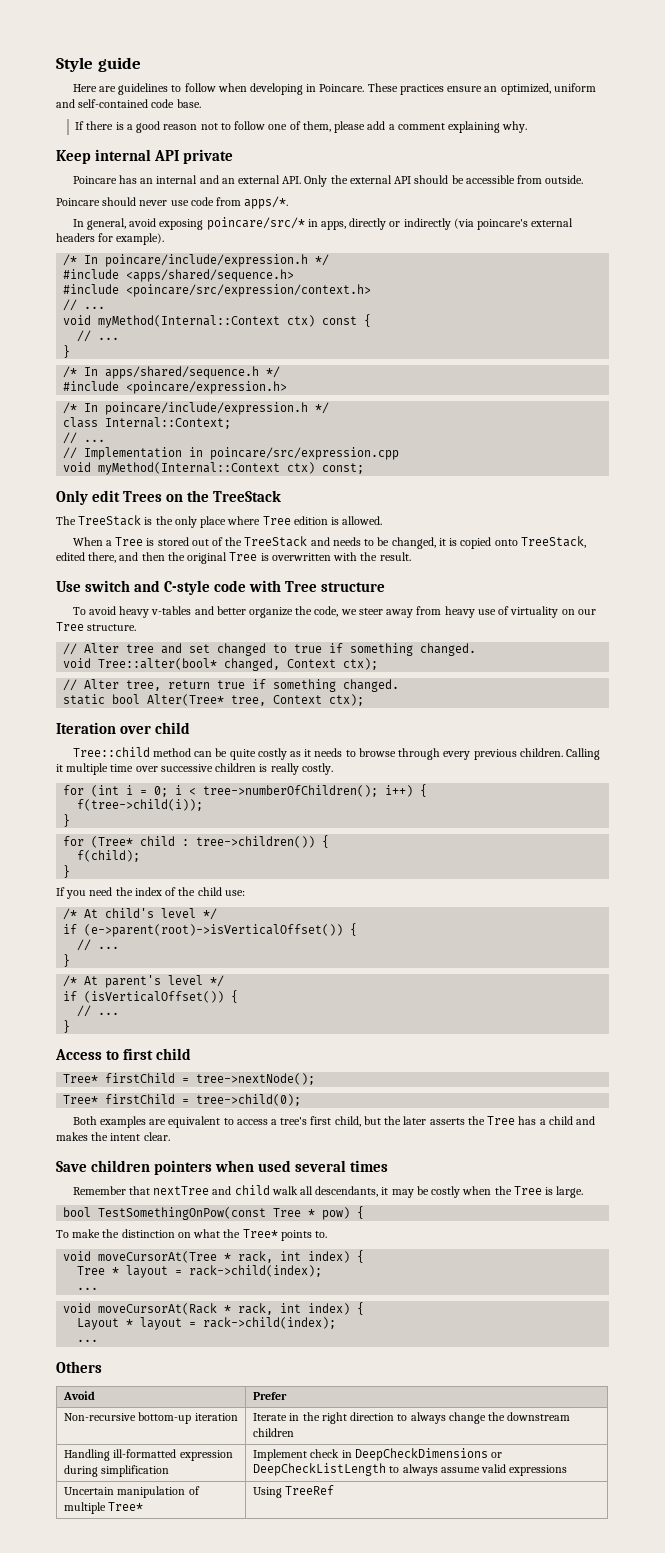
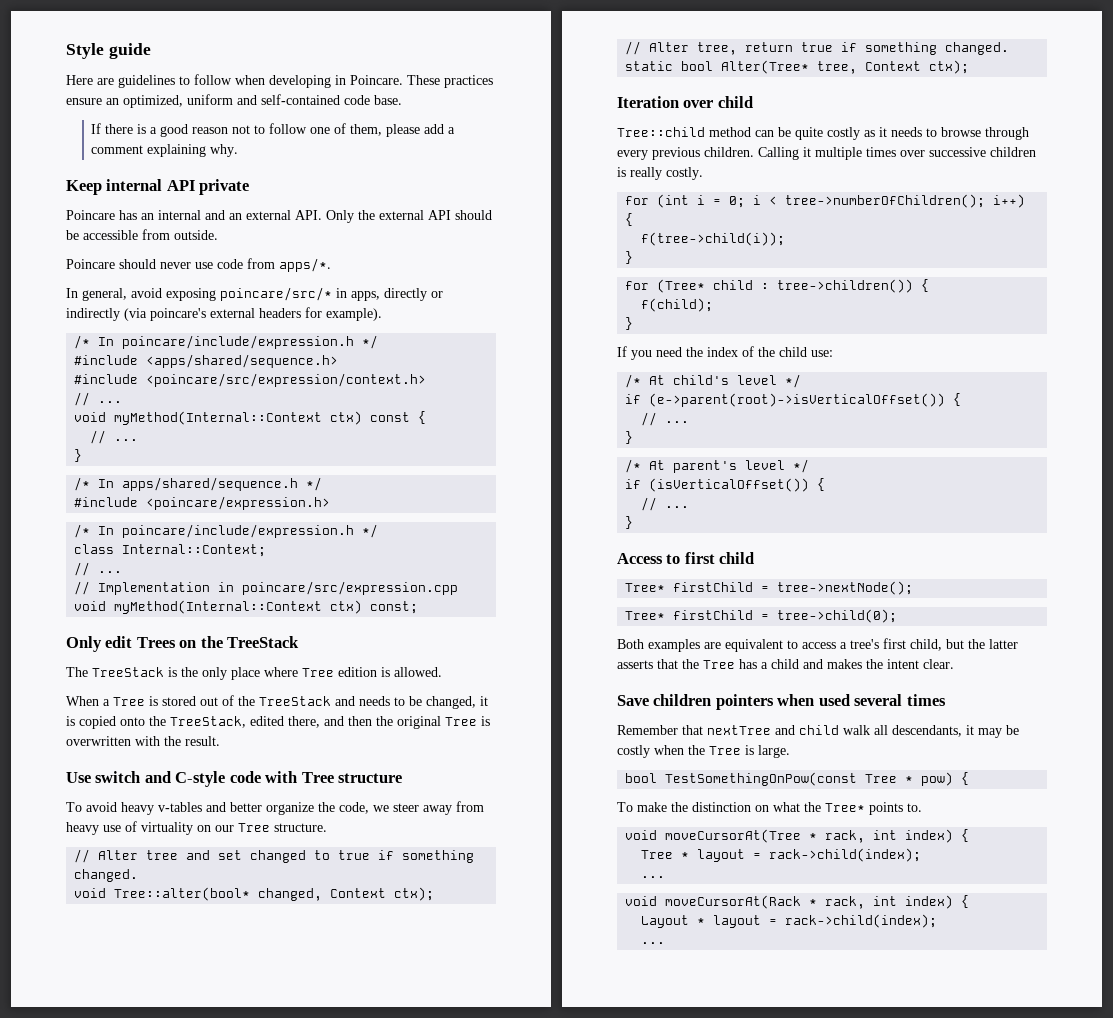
(518, 542) none -> [149,716,166,726] the
[110,764,134,772] time -> [866,147,896,157] times
[403,1116,465,1125] later asserts -> [989,639,1018,649] [617,659,678,669] latter asserts that
[56,1361,102,1373] [63,1391,96,1400] [253,1392,288,1400] [64,1412,238,1424] [253,1412,571,1424] [253,1428,295,1437] [64,1449,233,1461] [64,1465,170,1477] [253,1448,503,1461] [253,1463,568,1476] [64,1486,200,1498] [64,1502,144,1514] [253,1485,335,1498] // Others // Avoid | Prefer // Non-recursive bottom-up iteration | Iterate in the right direction to always change the downstream children // Handling ill-formatted expression during simplification | Implement check in DeepCheckDimensions or DeepCheckListLength to always assume valid expressions // Uncertain manipulation of multiple Tree* | Using TreeRef -> (666, 943) none

